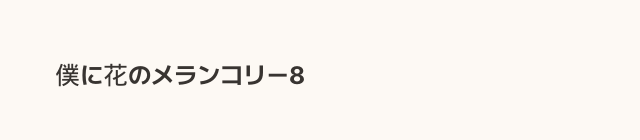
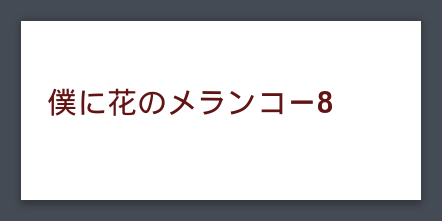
[243,65,266,85] リ -> (287, 104) none

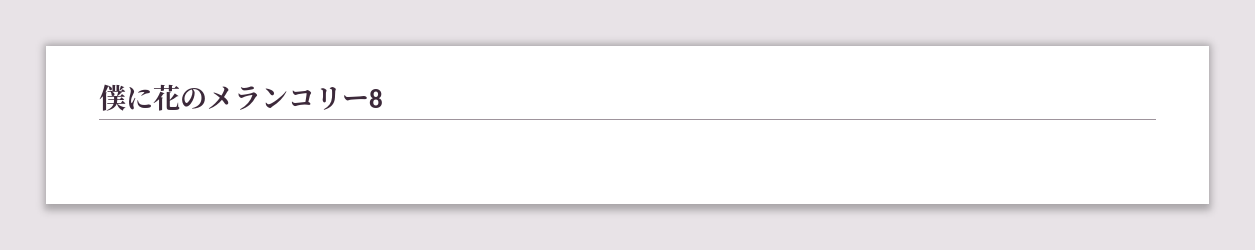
(287, 104) none -> [315,87,342,110] リ

